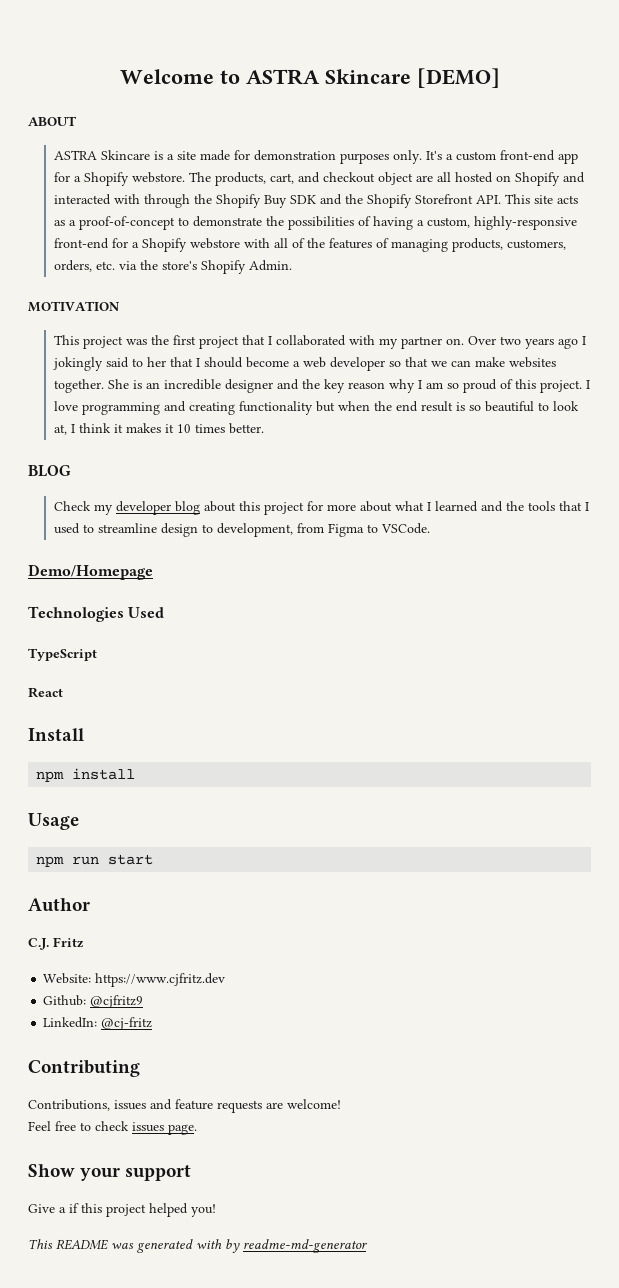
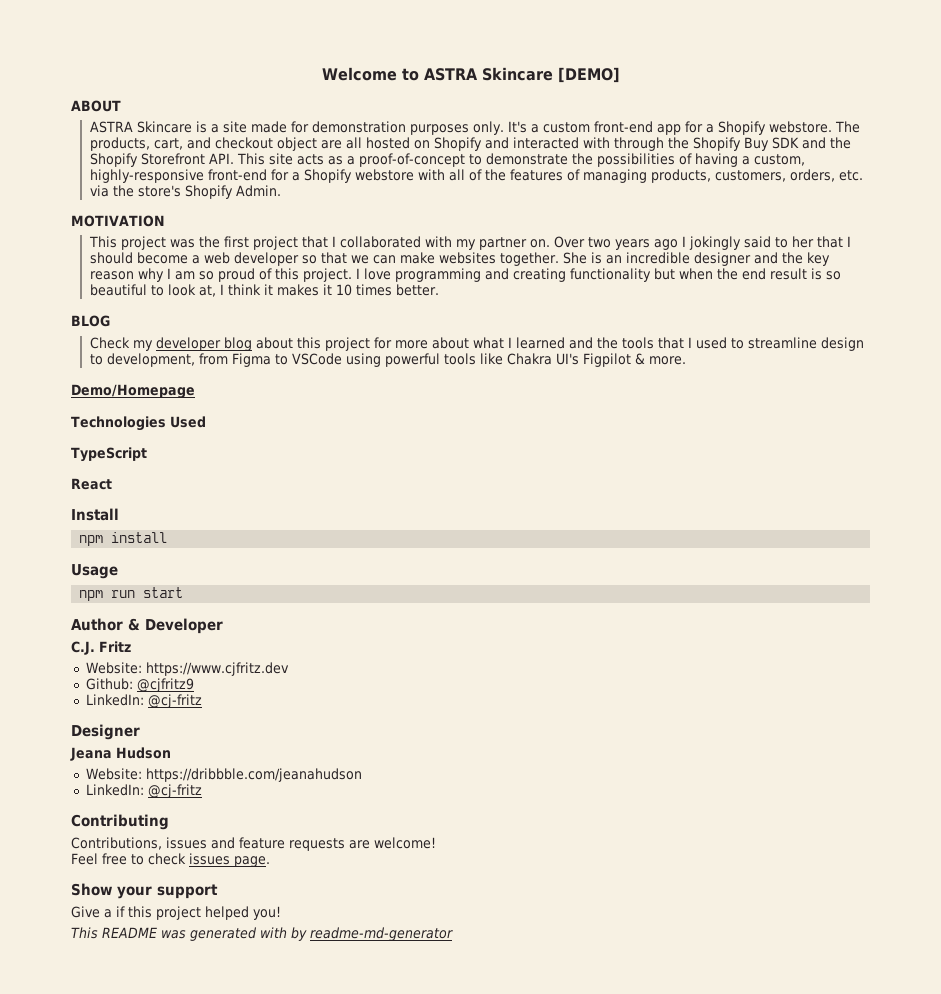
[381,523,431,534] VSCode. -> [291,353,686,367] VSCode using powerful tools like Chakra UI's Figpilot & more.
(90, 905) none -> [128,618,223,634] & Developer
(153, 1023) none -> [71,724,140,740] [70,747,171,761] [85,768,362,782] [85,784,202,798] // Designer // Jeana Hudson // Website: https://dribbble.com/jeanahudson // LinkedIn: @cj-fritz

